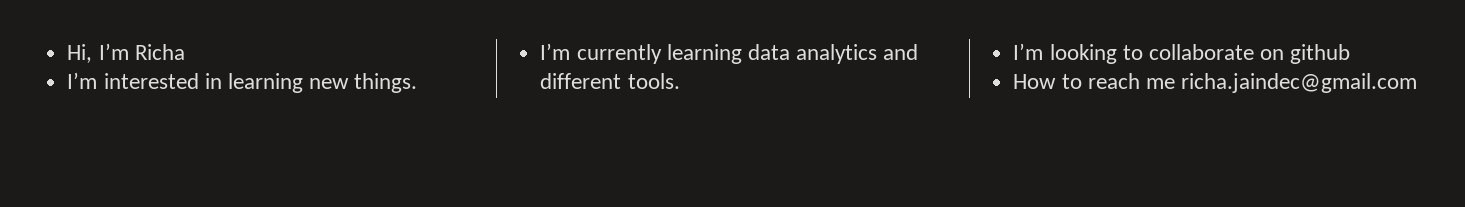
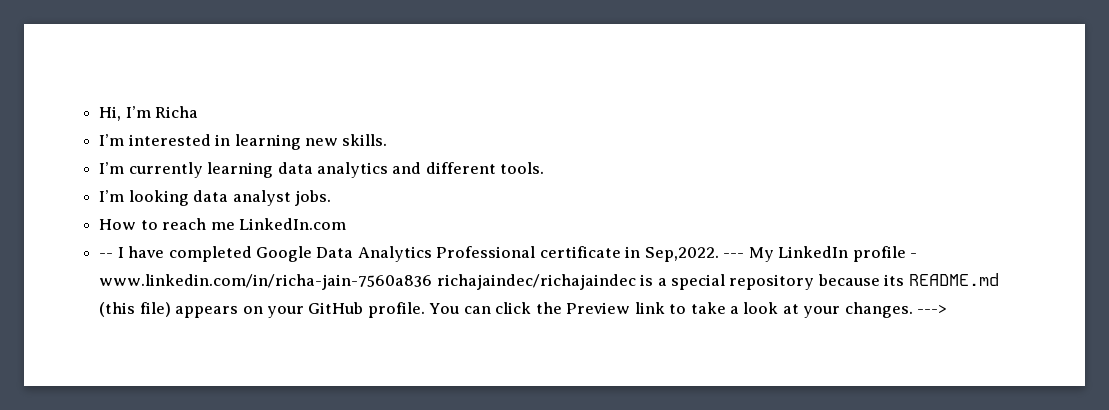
[354,73,418,93] things. -> [342,134,388,146] skills.
[1122,44,1351,64] to collaborate on github -> [193,190,331,206] data analyst jobs.
[1181,73,1418,93] richa.jaindec@gmail.com -> [238,218,346,230] [99,246,917,262] [99,273,999,290] [99,302,948,318] LinkedIn.com // -- I have completed Google Data Analytics Professional certificate in Sep,2022. --- My LinkedIn profile - www.linkedin.com/in/richa-jain-7560a836 richajaindec/richajaindec is a special repository because its README.md (this file) appears on your GitHub profile. You can click the Preview link to take a look at your changes. --->

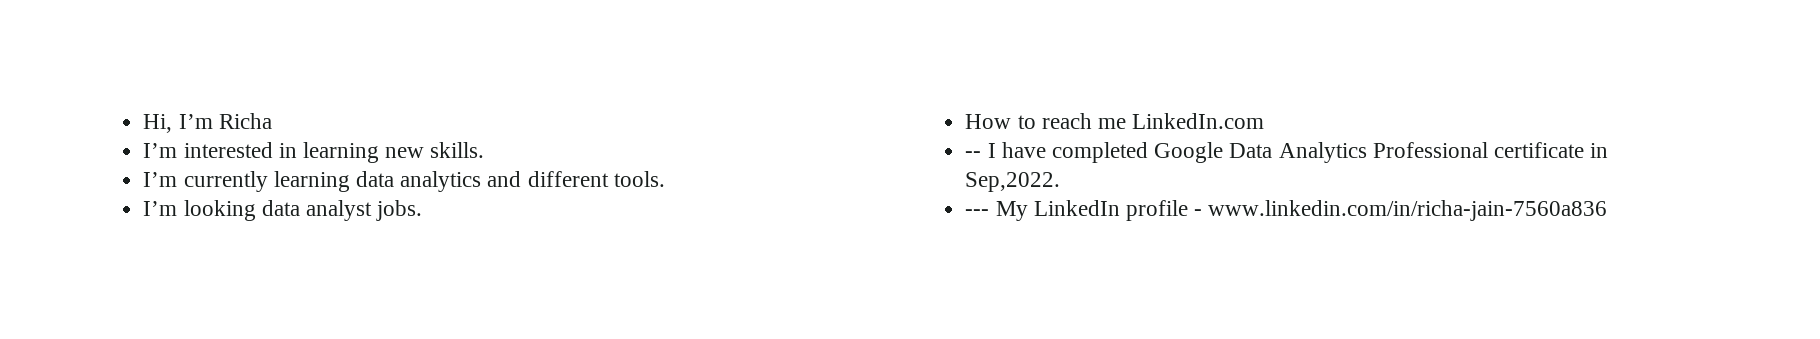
(719, 254) none -> (1061, 182) //
[436,273,999,290] [99,302,948,318] richajaindec/richajaindec is a special repository because its README.md (this file) appears on your GitHub profile. You can click the Preview link to take a look at your changes. ---> -> (1608, 210) none

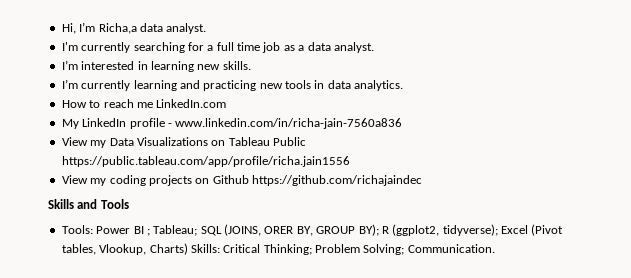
[218,113,272,129] Richa -> [98,23,207,34] [61,42,374,53] Richa,a data analyst. // I'm currently searching for a full time job as a data analyst.
[355,171,665,192] [143,200,423,221] data analytics and different tools. // I’m looking data analyst jobs. -> [179,80,404,91] and practicing new tools in data analytics.
[965,142,1609,163] [965,172,1061,192] [965,209,990,216] -- I have completed Google Data Analytics Professional certificate in Sep,2022. // --- -> (227, 103) none
(1608, 210) none -> [61,137,306,148] [61,156,350,167] [61,175,422,186] [48,199,129,209] [61,224,564,236] [61,243,495,255] // View my Data Visualizations on Tableau Public https://public.tableau.com/app/profile/richa.jain1556 // View my coding projects on Github https://github.com/richajaindec // Skills and Tools // Tools: Power BI ; Tableau; SQL (JOINS, ORER BY, GROUP BY); R (ggplot2, tidyverse); Excel (Pivot tables, Vlookup, Charts) Skills: Critical Thinking; Problem Solving; Communication.

